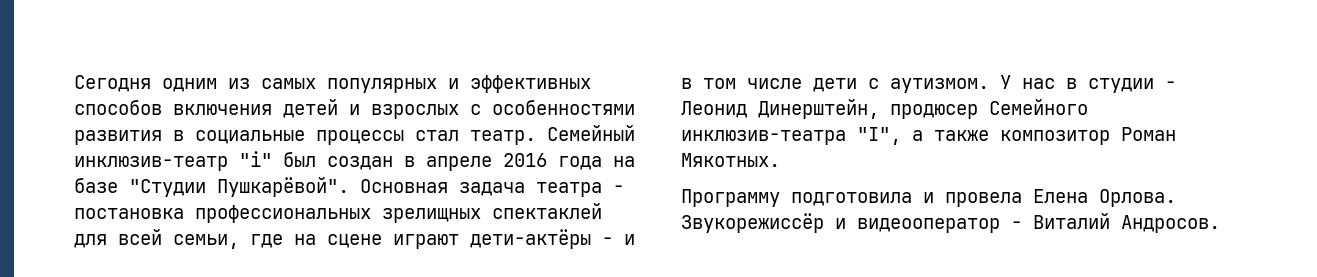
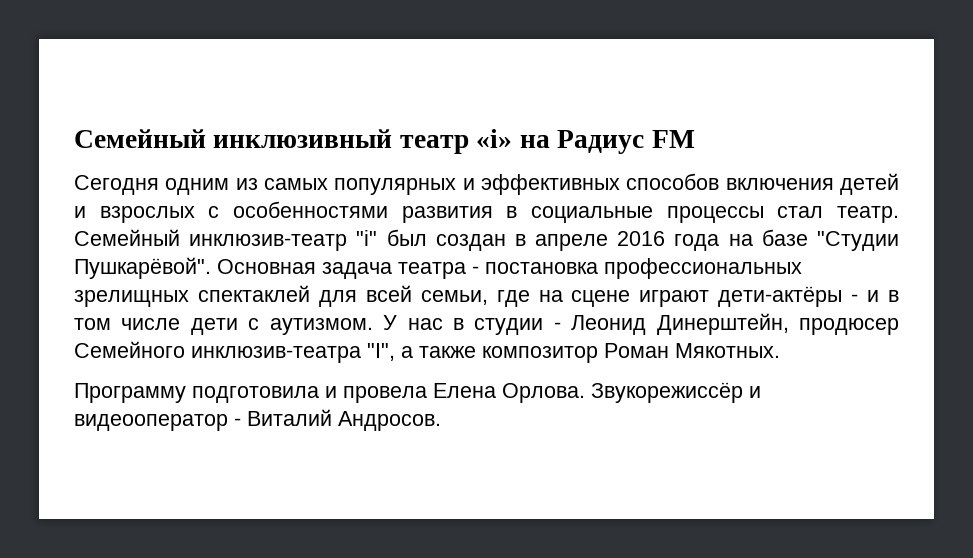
(74, 83) none -> [74,129,695,154] Семейный инклюзивный театр «i» на Радиус FM //

